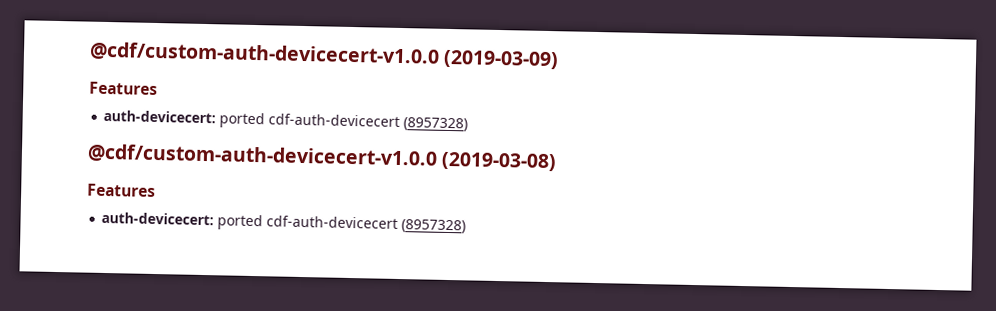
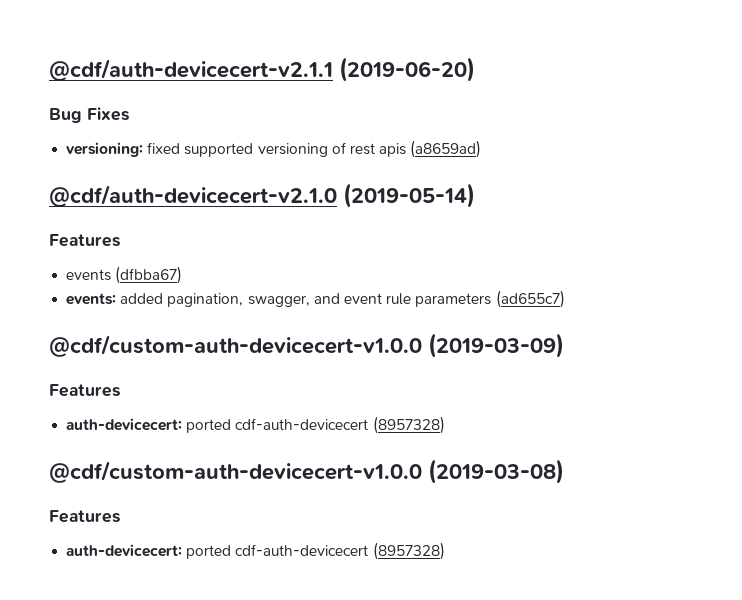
(89, 53) none -> [49,57,475,82] [49,107,129,123] [66,140,482,158] [49,183,475,208] [49,234,120,247] [66,266,183,284] [66,290,565,308] @cdf/auth-devicecert-v2.1.1 (2019-06-20) // Bug Fixes // versioning: fixed supported versioning of rest apis (a8659ad) // @cdf/auth-devicecert-v2.1.0 (2019-05-14) // Features // events (dfbba67) // events: added pagination, swagger, and event rule parameters (ad655c7) //

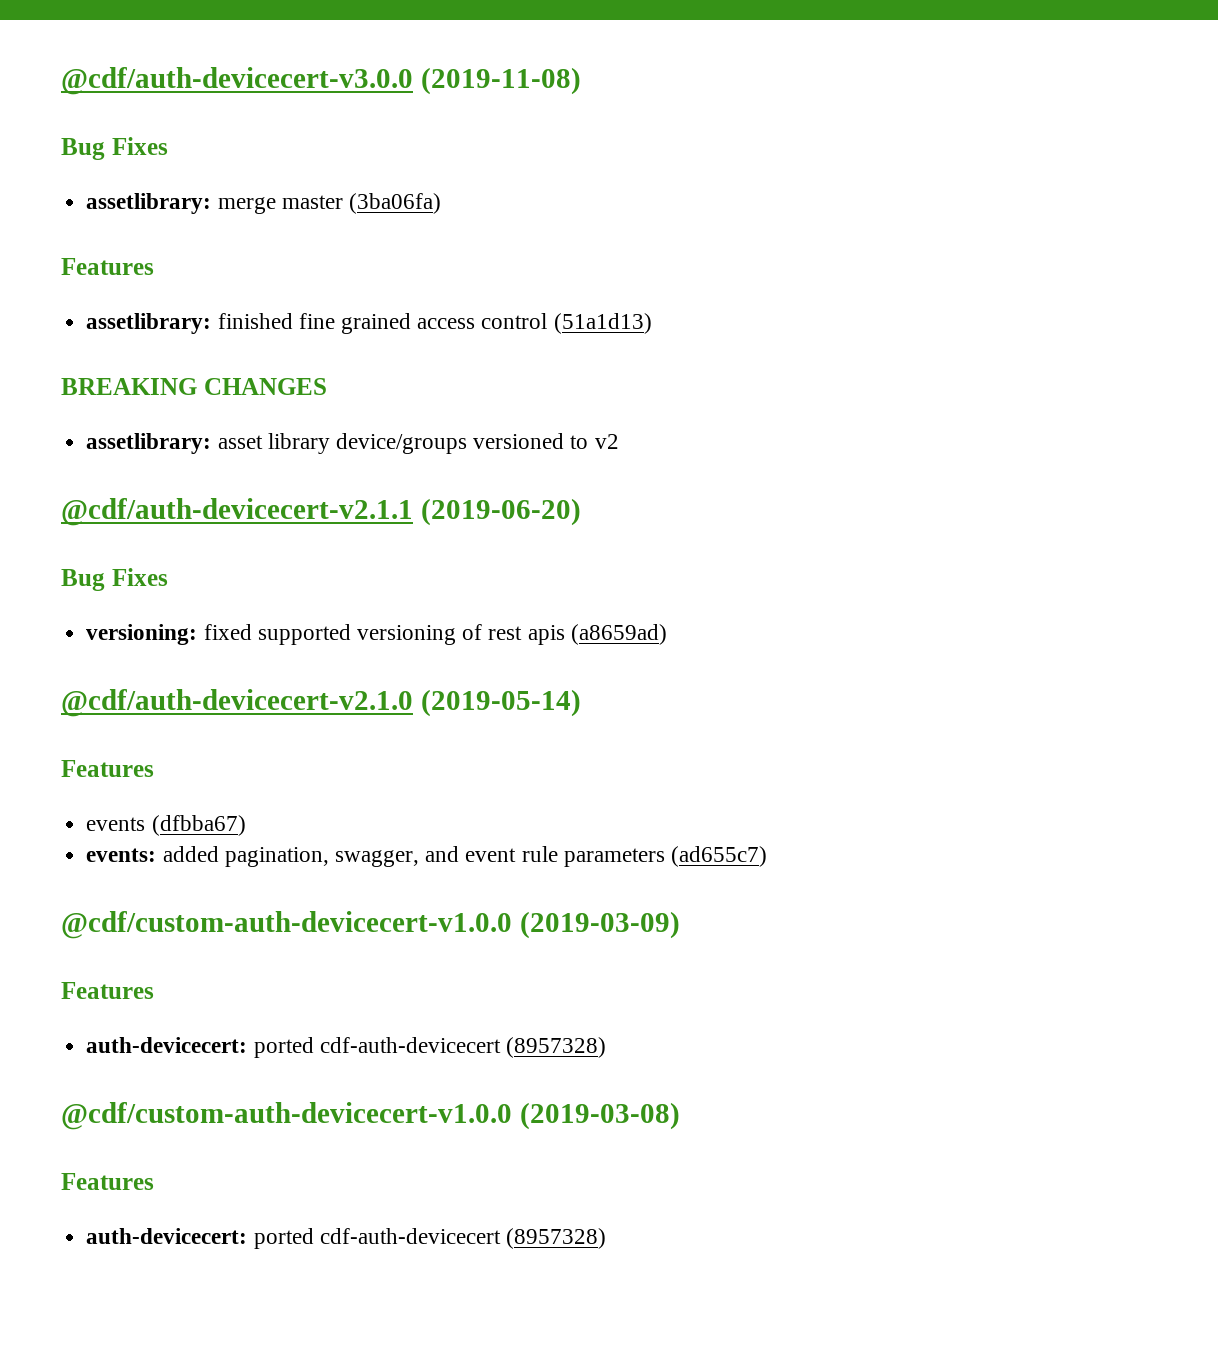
(49, 70) none -> [61,67,581,95] [61,137,168,160] [86,193,441,214] [61,258,154,275] [86,313,652,334] [61,378,327,395] [86,433,619,454] @cdf/auth-devicecert-v3.0.0 (2019-11-08) // Bug Fixes // assetlibrary: merge master (3ba06fa) // Features // assetlibrary: finished fine grained access control (51a1d13) // BREAKING CHANGES // assetlibrary: asset library device/groups versioned to v2 //

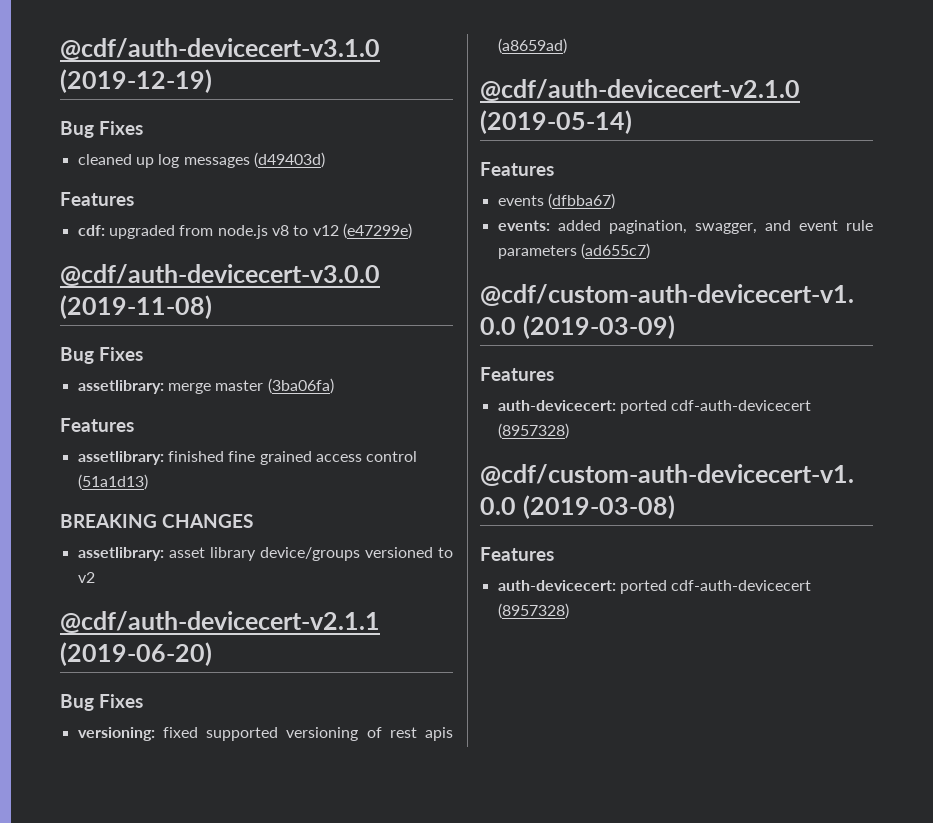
(61, 81) none -> [60,38,380,60] [60,69,212,93] [60,121,143,138] [77,152,325,168] [60,192,134,206] [77,223,412,239] @cdf/auth-devicecert-v3.1.0 (2019-12-19) // Bug Fixes // cleaned up log messages (d49403d) // Features // cdf: upgraded from node.js v8 to v12 (e47299e) //

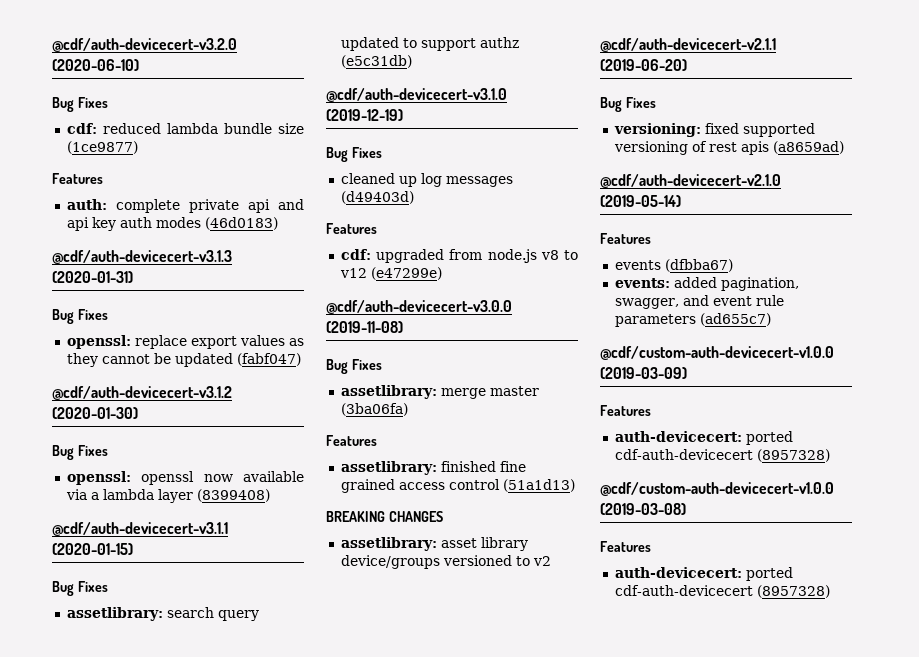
(60, 49) none -> [52,38,237,52] [52,59,139,71] [52,97,108,112] [66,123,304,134] [66,141,138,154] [52,173,103,184] [66,199,304,213] [66,217,278,231] [52,250,232,264] [52,271,133,283] [52,309,108,324] [66,335,304,349] [66,353,301,367] [52,386,232,400] [52,407,138,419] [52,445,108,460] [66,471,304,485] [65,489,270,503] [52,522,228,536] [52,543,133,555] [52,581,108,596] [66,607,259,621] [340,37,519,51] [340,55,412,68] @cdf/auth-devicecert-v3.2.0 (2020-06-10) // Bug Fixes // cdf: reduced lambda bundle size (1ce9877) // Features // auth: complete private api and api key auth modes (46d0183) // @cdf/auth-devicecert-v3.1.3 (2020-01-31) // Bug Fixes // openssl: replace export values as they cannot be updated (fabf047) // @cdf/auth-devicecert-v3.1.2 (2020-01-30) // Bug Fixes // openssl: openssl now available via a lambda layer (8399408) // @cdf/auth-devicecert-v3.1.1 (2020-01-15) // Bug Fixes // assetlibrary: search query updated to support authz (e5c31db) //

